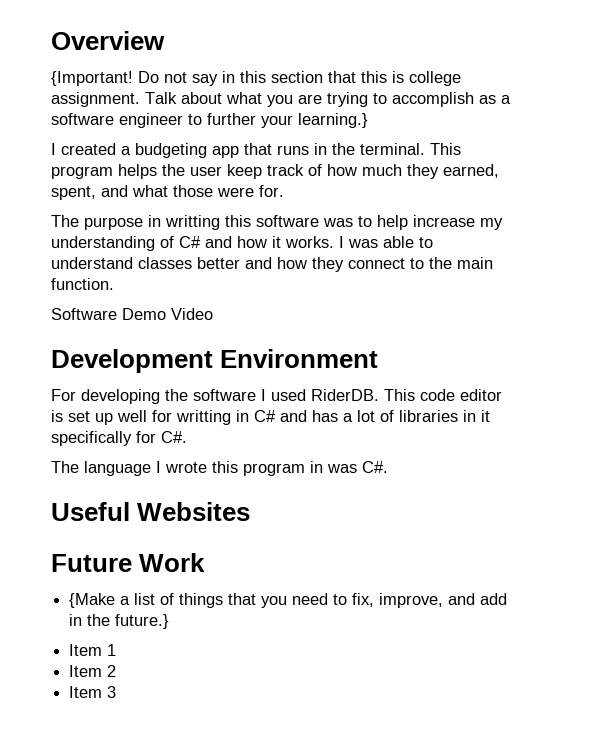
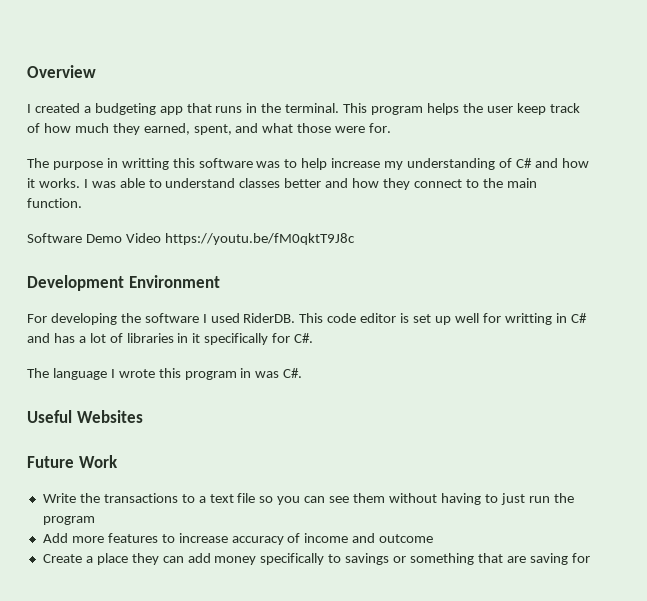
[51,71,461,86] [51,92,511,107] [51,113,368,128] // {Important! Do not say in this section that this is college assignment. Talk about what you are trying to accomplish as a software engineer to further your learning.} -> (96, 71) none
(213, 314) none -> [164,233,355,245] https://youtu.be/fM0qktT9J8c
[69,593,508,608] [69,614,170,629] [69,644,117,656] [69,665,117,677] [69,686,117,698] {Make a list of things that you need to fix, improve, and add in the future.} // Item 1 // Item 2 // Item 3 -> [42,493,574,505] [42,516,95,525] [42,533,434,545] [42,553,590,565] Write the transactions to a text file so you can see them without having to just run the program // Add more features to increase accuracy of income and outcome // Create a place they can add money specifically to savings or something that are saving for

